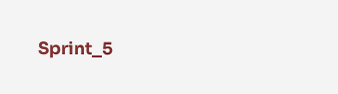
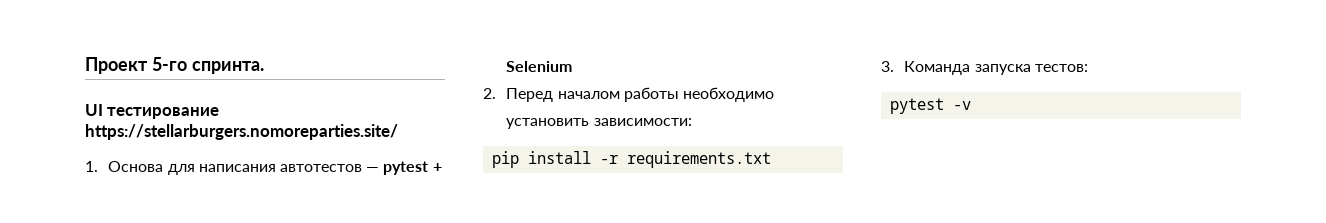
[37,40,114,59] Sprint_5 -> [85,57,264,74] [85,104,220,119] [85,124,398,140] [85,161,442,175] [506,61,573,72] [483,87,774,102] [506,118,692,129] [492,151,772,168] [881,61,1088,75] [890,98,972,114] Проект 5-го спринта. // UI тестирование https://stellarburgers.nomoreparties.site/ // 1. Основа для написания автотестов — pytest + Selenium // 2. Перед началом работы необходимо установить зависимости: // pip install -r requirements.txt // 3. Команда запуска тестов: // pytest -v

